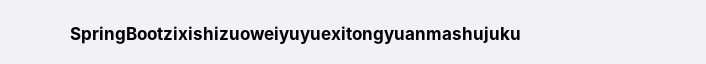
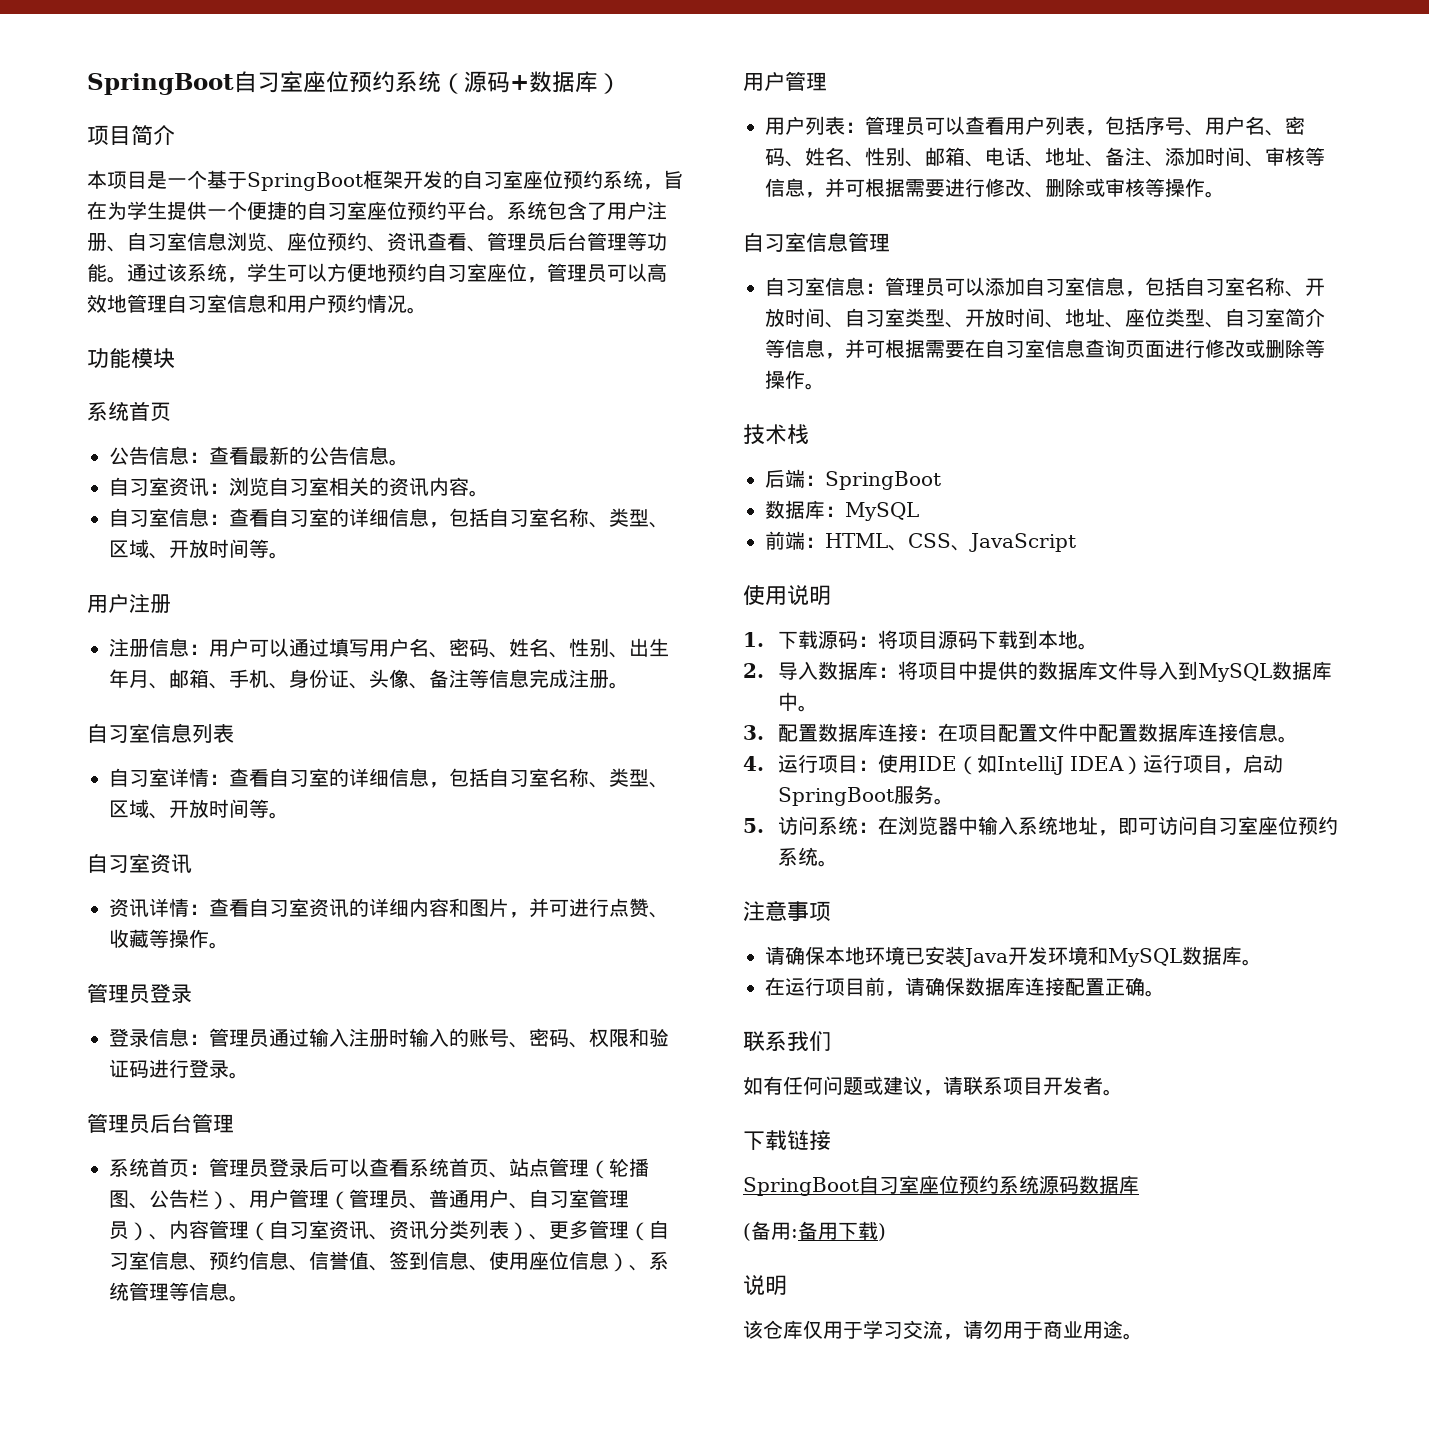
[70,26,521,44] SpringBootzixishizuoweiyuyuexitongyuanmashujuku -> [87,71,621,95] [87,125,175,146] [87,170,683,191] [87,201,667,221] [87,232,667,252] [87,263,667,283] [87,294,427,314] [87,348,175,368] [87,401,171,421] [109,446,409,466] [109,477,489,497] [109,508,669,528] [109,539,289,559] [87,594,171,613] [109,638,669,658] [109,669,629,689] [87,723,234,743] [109,768,669,788] [109,799,289,819] [87,853,192,874] [109,898,669,918] [109,929,229,949] [87,983,192,1004] [109,1028,669,1048] [109,1059,249,1079] [87,1113,234,1134] [109,1158,649,1179] [109,1189,629,1210] [109,1220,669,1241] [109,1251,669,1272] [109,1282,249,1302] [743,71,827,91] [765,116,1305,136] [765,147,1325,167] [765,178,1225,198] [743,232,890,252] [765,277,1325,297] [765,308,1325,328] [765,339,1325,359] [765,370,825,390] [743,424,809,445] [765,469,941,490] [765,500,919,521] [765,531,1076,552] [743,585,831,606] [743,630,1098,650] [743,661,1332,682] [777,692,818,712] [743,723,1298,743] [743,754,1283,775] [777,785,954,806] [743,816,1338,836] [777,847,838,867] [743,900,831,922] [765,946,1262,967] [765,977,1165,997] [743,1031,831,1051] [743,1076,1123,1096] [743,1130,831,1151] [743,1175,1139,1196] [743,1221,886,1241] [743,1275,787,1296] [743,1320,1143,1340] SpringBoot自习室座位预约系统（源码+数据库） // 项目简介 // 本项目是一个基于SpringBoot框架开发的自习室座位预约系统，旨在为学生提供一个便捷的自习室座位预约平台。系统包含了用户注册、自习室信息浏览、座位预约、资讯查看、管理员后台管理等功能。通过该系统，学生可以方便地预约自习室座位，管理员可以高效地管理自习室信息和用户预约情况。 // 功能模块 // 系统首页 // 公告信息：查看最新的公告信息。 // 自习室资讯：浏览自习室相关的资讯内容。 // 自习室信息：查看自习室的详细信息，包括自习室名称、类型、区域、开放时间等。 // 用户注册 // 注册信息：用户可以通过填写用户名、密码、姓名、性别、出生年月、邮箱、手机、身份证、头像、备注等信息完成注册。 // 自习室信息列表 // 自习室详情：查看自习室的详细信息，包括自习室名称、类型、区域、开放时间等。 // 自习室资讯 // 资讯详情：查看自习室资讯的详细内容和图片，并可进行点赞、收藏等操作。 // 管理员登录 // 登录信息：管理员通过输入注册时输入的账号、密码、权限和验证码进行登录。 // 管理员后台管理 // 系统首页：管理员登录后可以查看系统首页、站点管理（轮播图、公告栏）、用户管理（管理员、普通用户、自习室管理员）、内容管理（自习室资讯、资讯分类列表）、更多管理（自习室信息、预约信息、信誉值、签到信息、使用座位信息）、系统管理等信息。 // 用户管理 // 用户列表：管理员可以查看用户列表，包括序号、用户名、密码、姓名、性别、邮箱、电话、地址、备注、添加时间、审核等信息，并可根据需要进行修改、删除或审核等操作。 // 自习室信息管理 // 自习室信息：管理员可以添加自习室信息，包括自习室名称、开放时间、自习室类型、开放时间、地址、座位类型、自习室简介等信息，并可根据需要在自习室信息查询页面进行修改或删除等操作。 // 技术栈 // 后端：SpringBoot // 数据库：MySQL // 前端：HTML、CSS、JavaScript // 使用说明 // 1.下载源码：将项目源码下载到本地。 // 2.导入数据库：将项目中提供的数据库文件导入到MySQL数据库中。 // 3.配置数据库连接：在项目配置文件中配置数据库连接信息。 // 4.运行项目：使用IDE（如IntelliJ IDEA）运行项目，启动SpringBoot服务。 // 5.访问系统：在浏览器中输入系统地址，即可访问自习室座位预约系统。 // 注意事项 // 请确保本地环境已安装Java开发环境和MySQL数据库。 // 在运行项目前，请确保数据库连接配置正确。 // 联系我们 // 如有任何问题或建议，请联系项目开发者。 // 下载链接 // SpringBoot自习室座位预约系统源码数据库 // (备用:备用下载) // 说明 // 该仓库仅用于学习交流，请勿用于商业用途。

